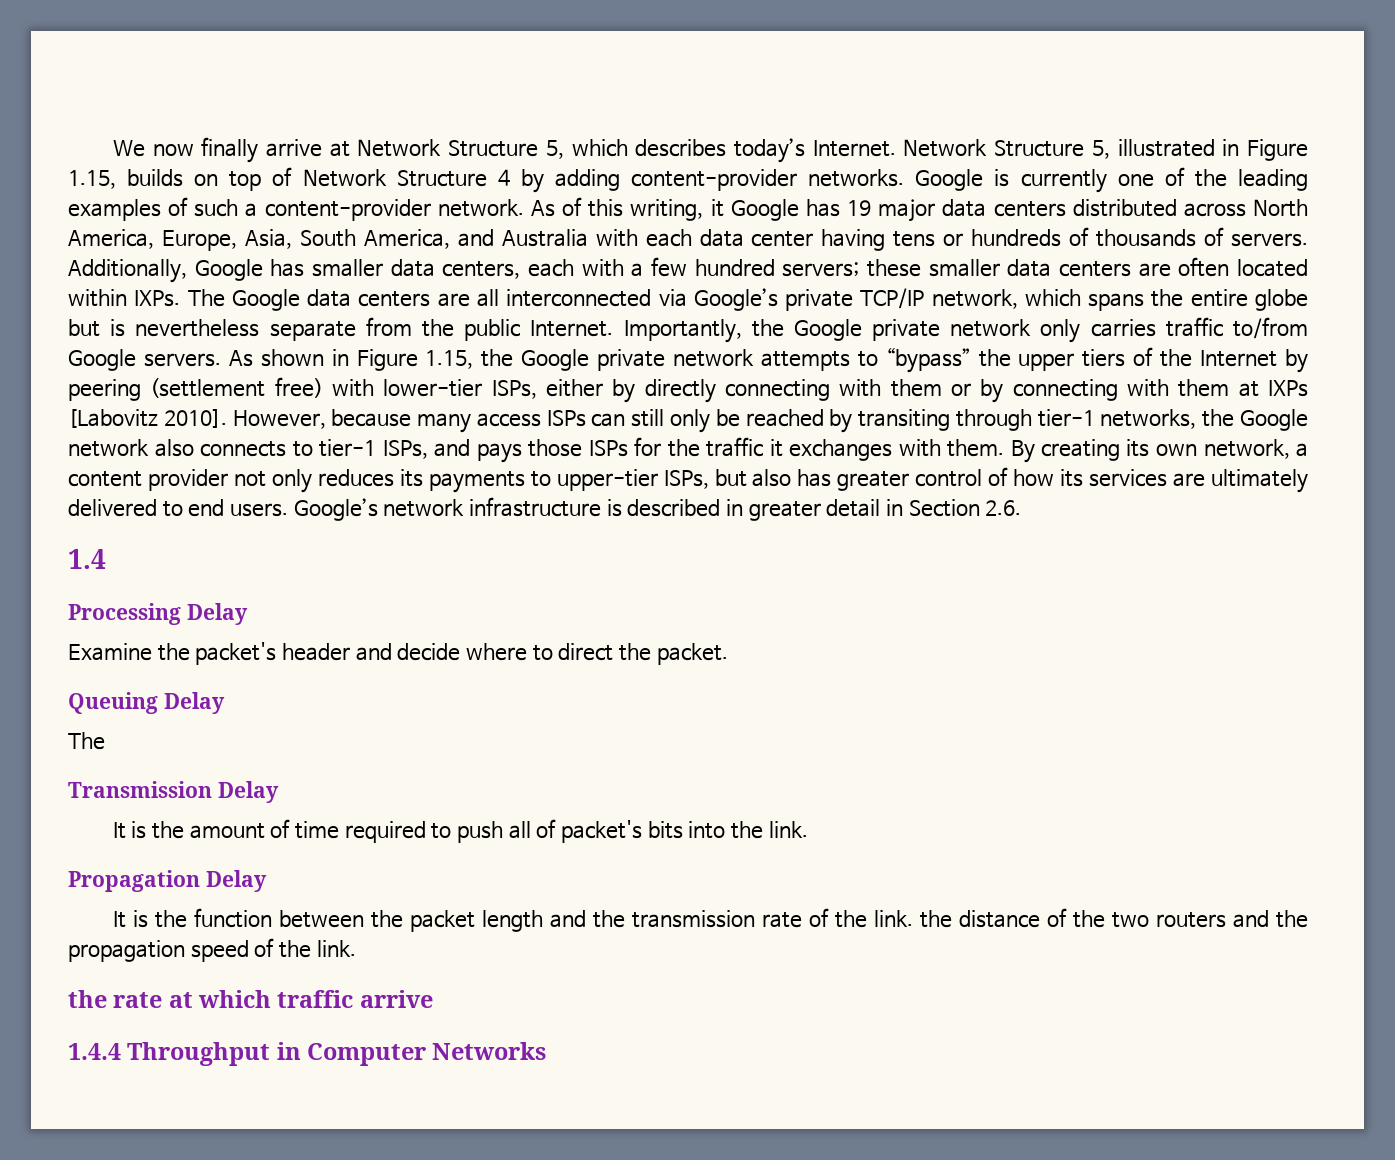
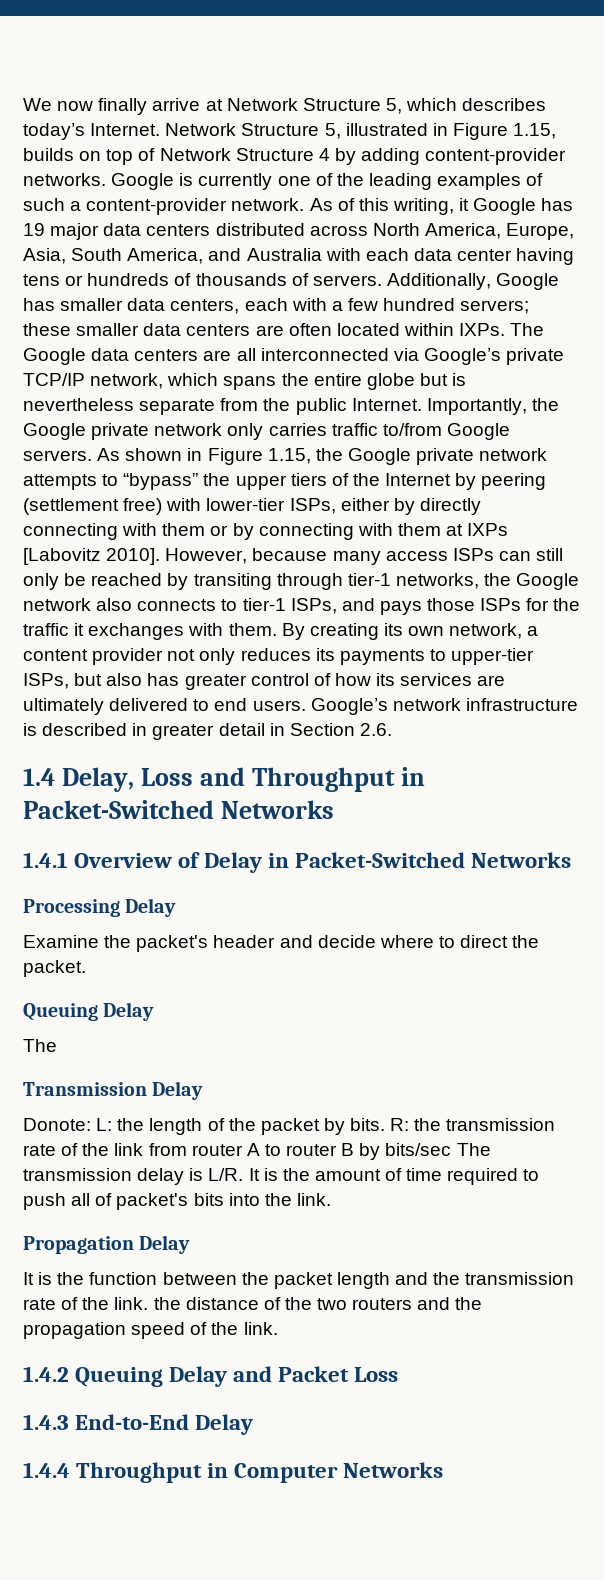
(106, 559) none -> [62,767,426,792] [23,800,335,819] [23,852,572,873] Delay, Loss and Throughput in Packet-Switched Networks // 1.4.1 Overview of Delay in Packet-Switched Networks
(279, 792) none -> [23,1118,556,1135] [23,1143,491,1160] [23,1168,244,1185] Donote: L: the length of the packet by bits. R: the transmission rate of the link from router A to router B by bits/sec The transmission delay is L/R.
[68,990,433,1008] the rate at which traffic arrive -> [23,1366,399,1387] [23,1414,254,1435] 1.4.2 Queuing Delay and Packet Loss // 1.4.3 End-to-End Delay

